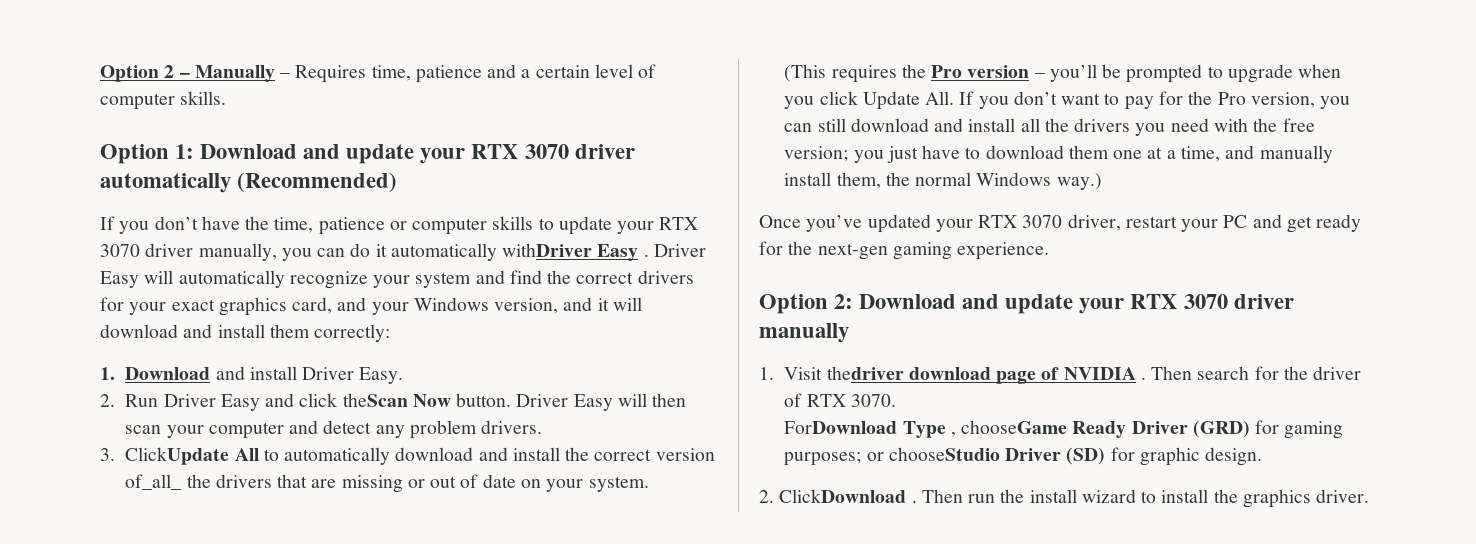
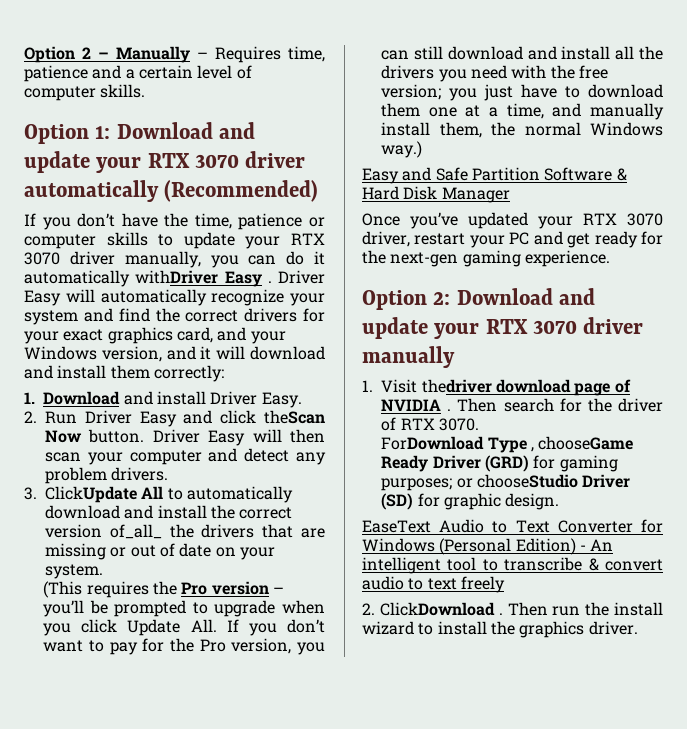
(1102, 181) none -> [362,167,627,184] [362,186,510,203] // Easy and Safe Partition Software & Hard Disk Manager
(1263, 456) none -> [362,519,663,533] [362,538,614,555] [362,557,663,574] [362,576,505,593] // EaseText Audio to Text Converter for Windows (Personal Edition) - An intelligent tool to transcribe & convert audio to text freely

